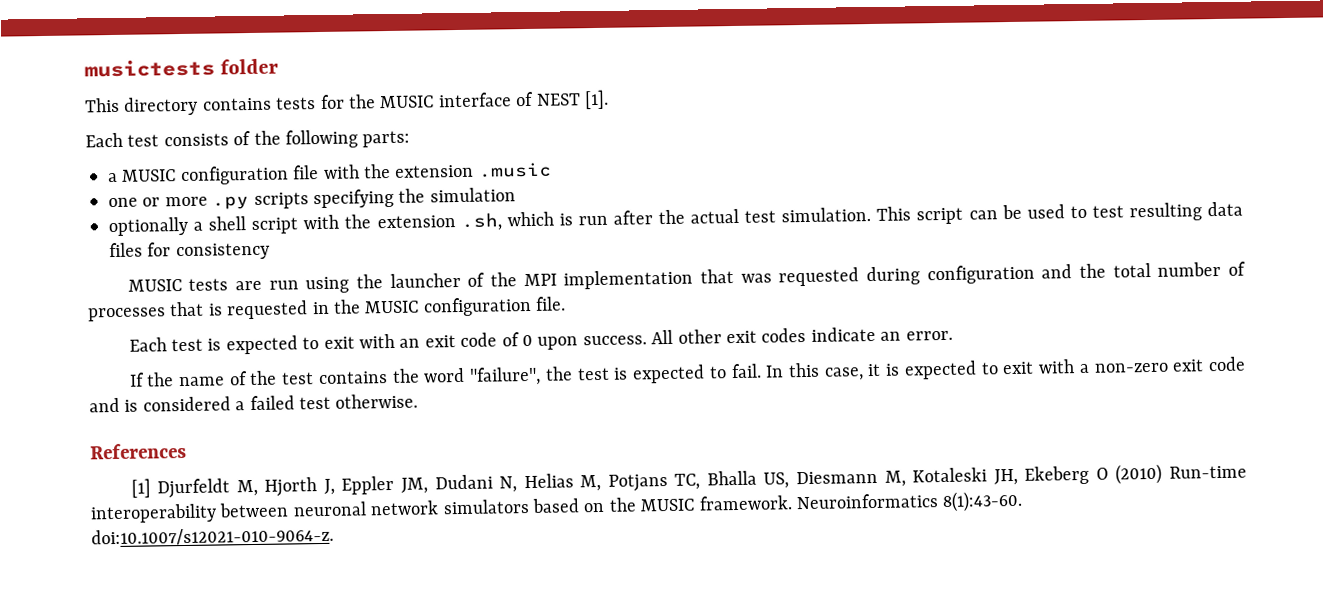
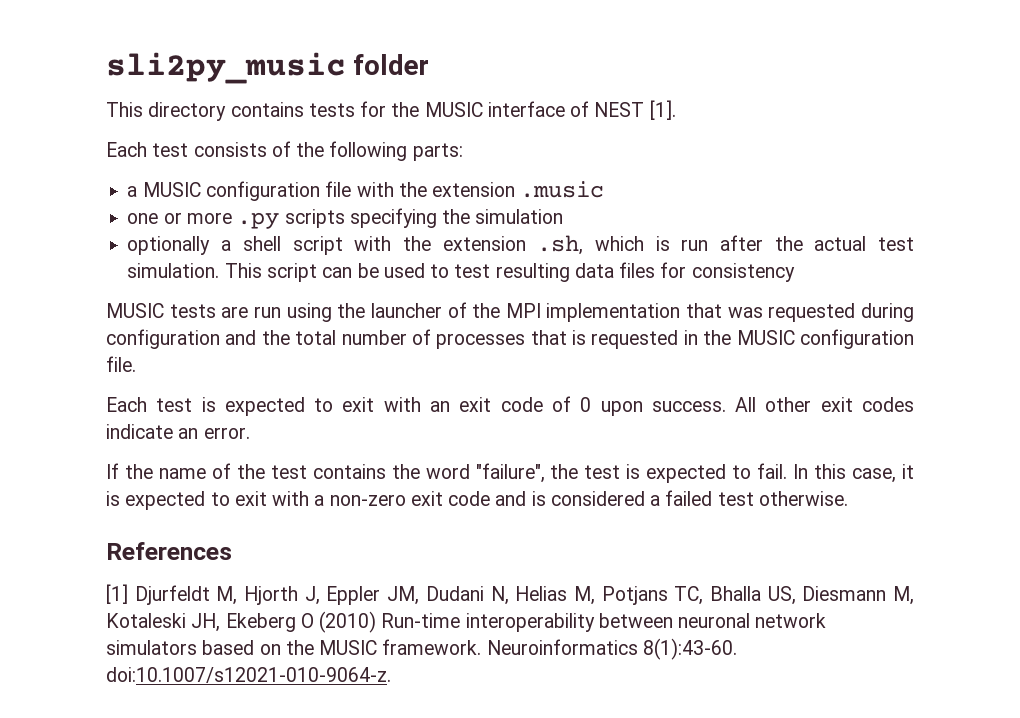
[84,58,215,78] musictests -> [106,52,346,84] sli2py_music

